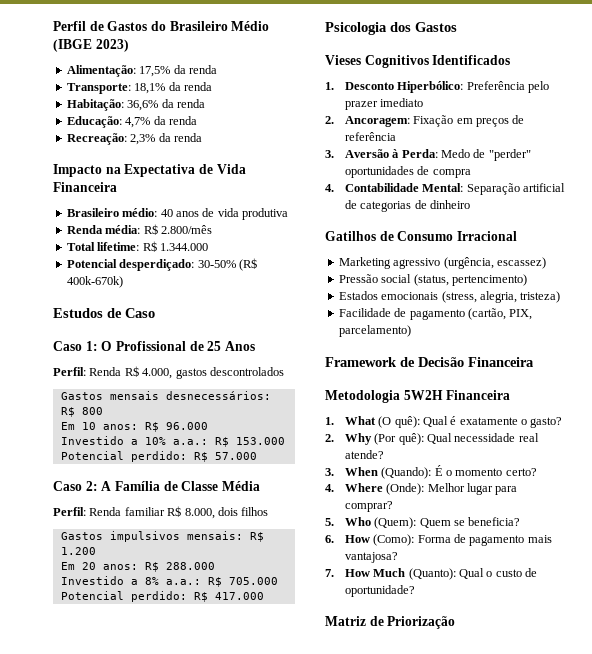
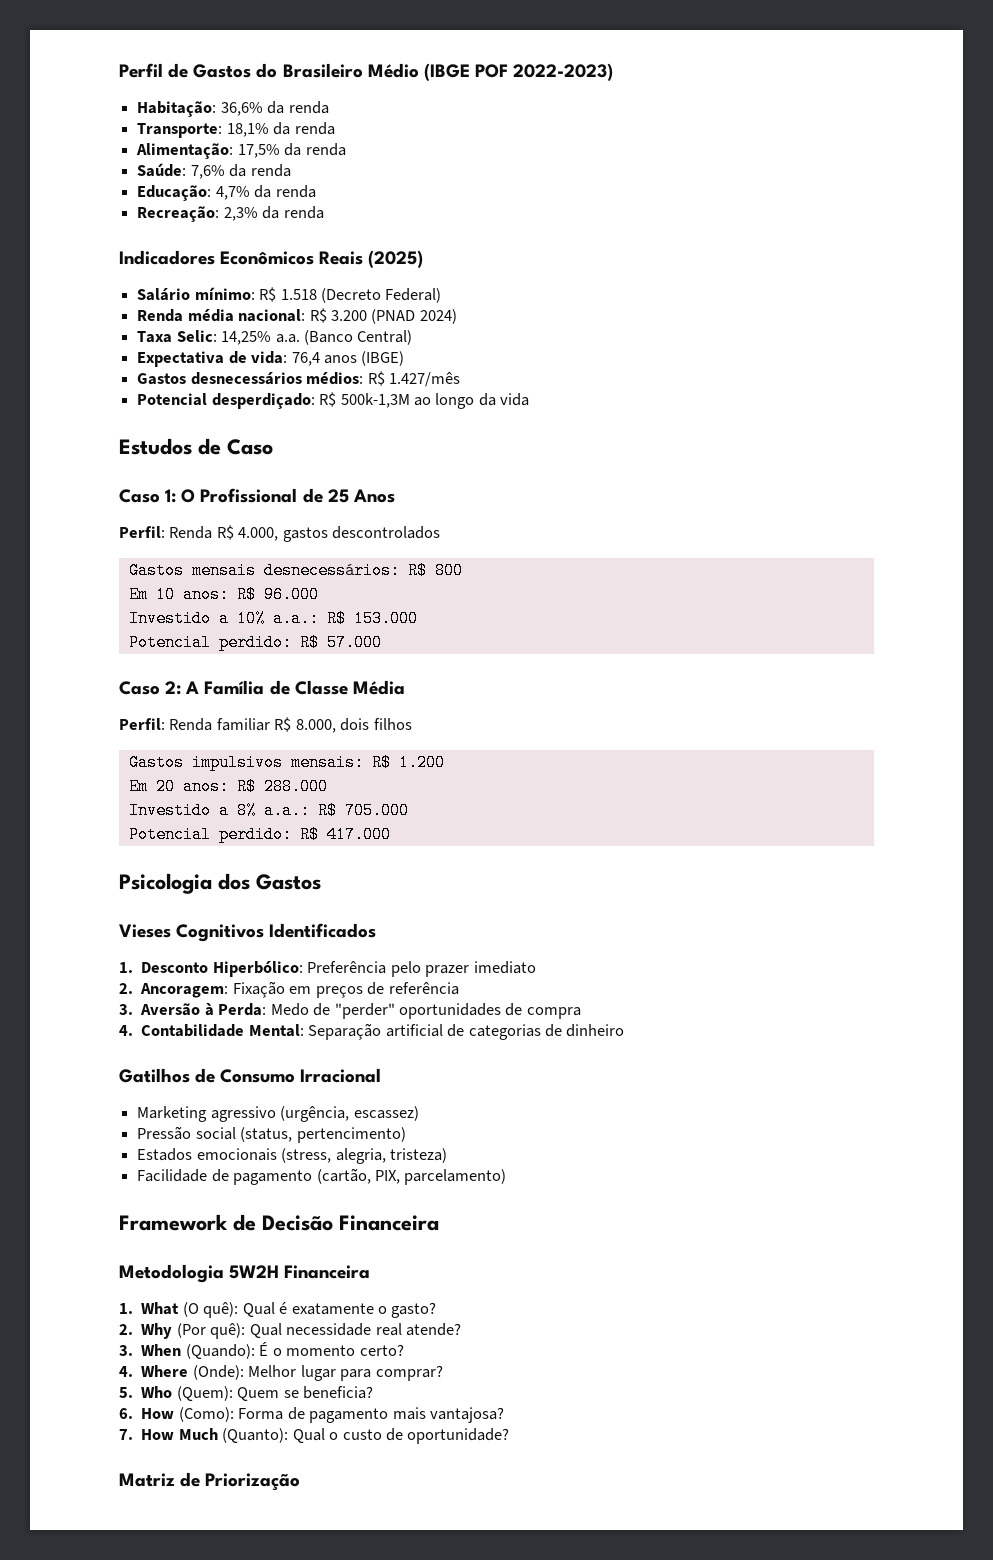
[95,39,129,52] [66,65,171,77] 2023) // Alimentação: 17,5% -> [474,63,614,81] [137,101,263,117] POF 2022-2023) // Habitação: 36,6%
[66,99,159,111] Habitação: 36,6% -> [136,143,346,159] [137,163,225,179] Alimentação: 17,5% da renda // Saúde: 7,6%
[53,164,246,177] [53,182,117,192] [66,208,288,220] [66,224,212,235] [66,241,208,252] [66,258,257,271] [66,276,123,288] Impacto na Expectativa de Vida Financeira // Brasileiro médio: 40 anos de vida produtiva // Renda média: R$ 2.800/mês // Total lifetime: R$ 1.344.000 // Potencial desperdiçado: 30-50% (R$ 400k-670k) -> [119,250,424,268] [137,287,442,303] [137,308,457,324] [137,330,413,345] [137,351,405,367] [137,371,460,387] [137,392,530,409] Indicadores Econômicos Reais (2025) // Salário mínimo: R$ 1.518 (Decreto Federal) // Renda média nacional: R$ 3.200 (PNAD 2024) // Taxa Selic: 14,25% a.a. (Banco Central) // Expectativa de vida: 76,4 anos (IBGE) // Gastos desnecessários médios: R$ 1.427/mês // Potencial desperdiçado: R$ 500k-1,3M ao longo da vida

